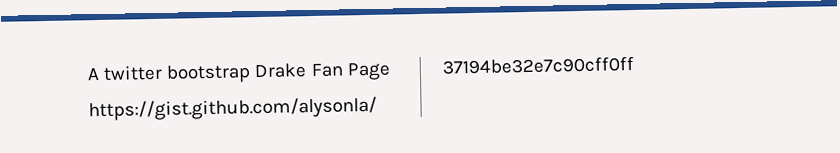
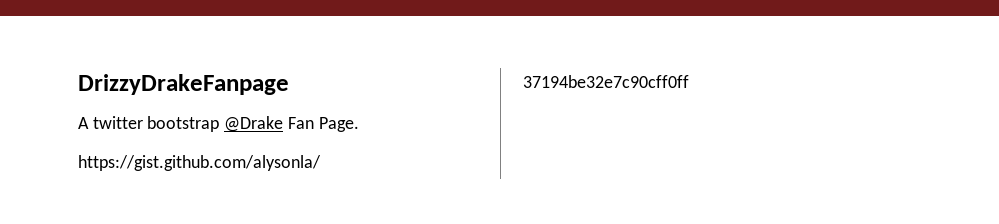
(87, 74) none -> [78,74,289,95] DrizzyDrakeFanpage //
[254,62,391,81] Drake Fan Page -> [224,116,359,132] @Drake Fan Page.

